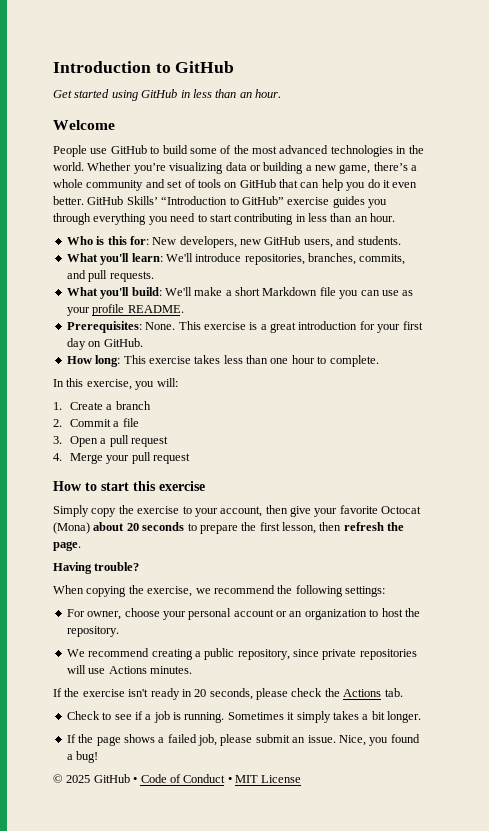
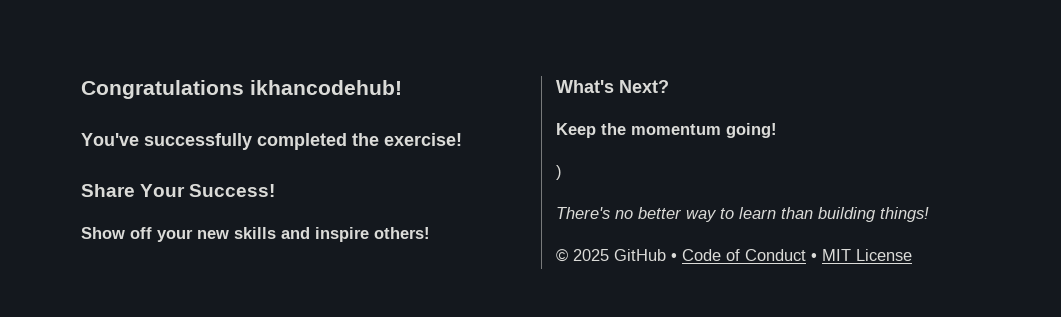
[53,61,235,73] [53,89,281,101] [53,120,115,130] [53,145,424,157] [53,162,418,174] [53,179,418,191] [53,196,387,208] [53,213,396,225] [66,236,401,248] [66,253,406,265] [66,270,154,282] [66,287,414,299] [66,304,184,316] [66,321,423,333] [66,338,143,350] [66,355,379,367] [53,378,178,390] [53,401,151,410] [53,418,139,427] [53,435,169,447] [53,452,191,464] [53,481,205,491] [53,505,422,517] [53,522,405,534] [53,541,81,551] [53,562,140,574] [53,585,385,597] [66,608,420,620] [66,626,119,637] [66,648,417,660] [66,665,192,674] [53,688,403,700] [66,711,421,723] [66,734,420,746] [66,751,99,763] Introduction to GitHub // Get started using GitHub in less than an hour. // Welcome // People use GitHub to build some of the most advanced technologies in the world. Whether you’re visualizing data or building a new game, there’s a whole community and set of tools on GitHub that can help you do it even better. GitHub Skills’ “Introduction to GitHub” exercise guides you through everything you need to start contributing in less than an hour. // Who is this for: New developers, new GitHub users, and students. // What you'll learn: We'll introduce repositories, branches, commits, and pull requests. // What you'll build: We'll make a short Markdown file you can use as your profile README. // Prerequisites: None. This exercise is a great introduction for your first day on GitHub. // How long: This exercise takes less than one hour to complete. // In this exercise, you will: // 1. Create a branch // 2. Commit a file // 3. Open a pull request // 4. Merge your pull request // How to start this exercise // Simply copy the exercise to your account, then give your favorite Octocat (Mona) about 20 seconds to prepare the first lesson, then refresh the page. // Having trouble? // When copying the exercise, we recommend the following settings: // For owner, choose your personal account or an organization to host the repository. // We recommend creating a public repository, since private repositories will use Actions minutes. // If the exercise isn't ready in 20 seconds, please check the Actions tab. // Check to see if a job is running. Sometimes it simply takes a bit longer. // If the page shows a failed job, please submit an issue. Nice, you found a bug! -> [81,80,402,99] [81,133,462,150] [81,184,276,197] [81,227,430,242] [556,80,669,93] [556,123,777,138] [556,165,562,180] [556,207,929,222] Congratulations ikhancodehub! // You've successfully completed the exercise! // Share Your Success! // Show off your new skills and inspire others! // What's Next? // Keep the momentum going! // ) // There's no better way to learn than building things!

